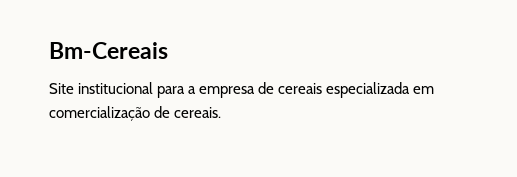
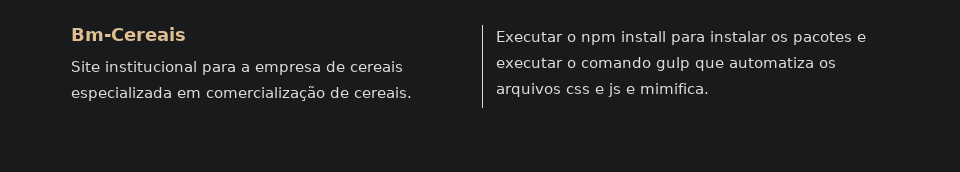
(222, 112) none -> [496,31,866,45] [496,57,836,71] [496,83,709,97] Executar o npm install para instalar os pacotes e executar o comando gulp que automatiza os arquivos css e js e mimifica.

